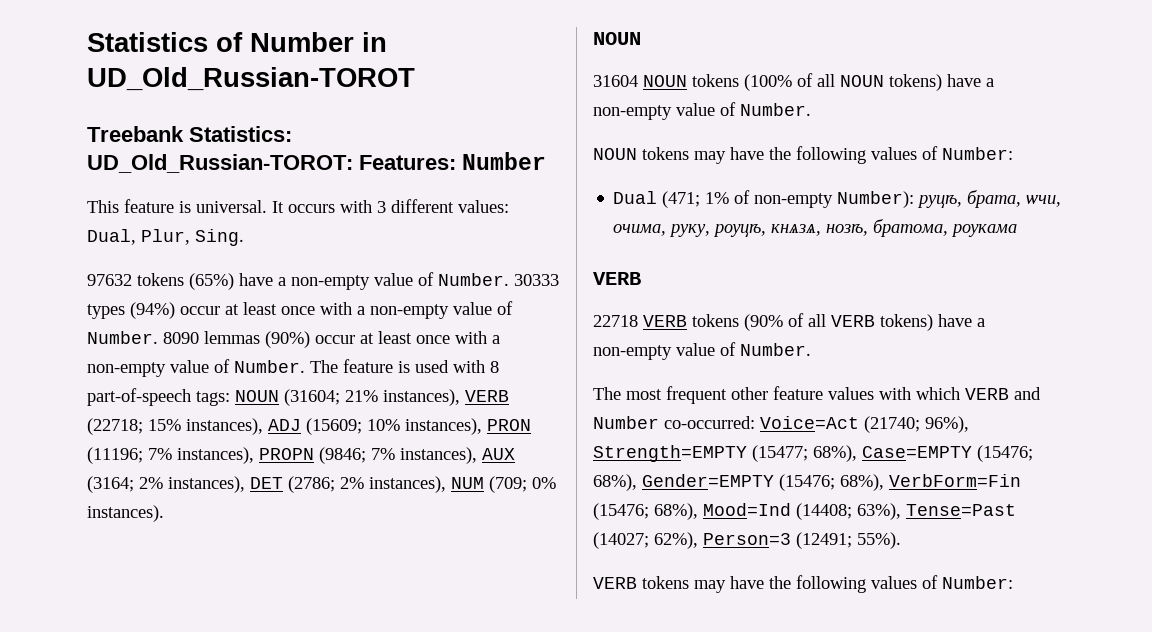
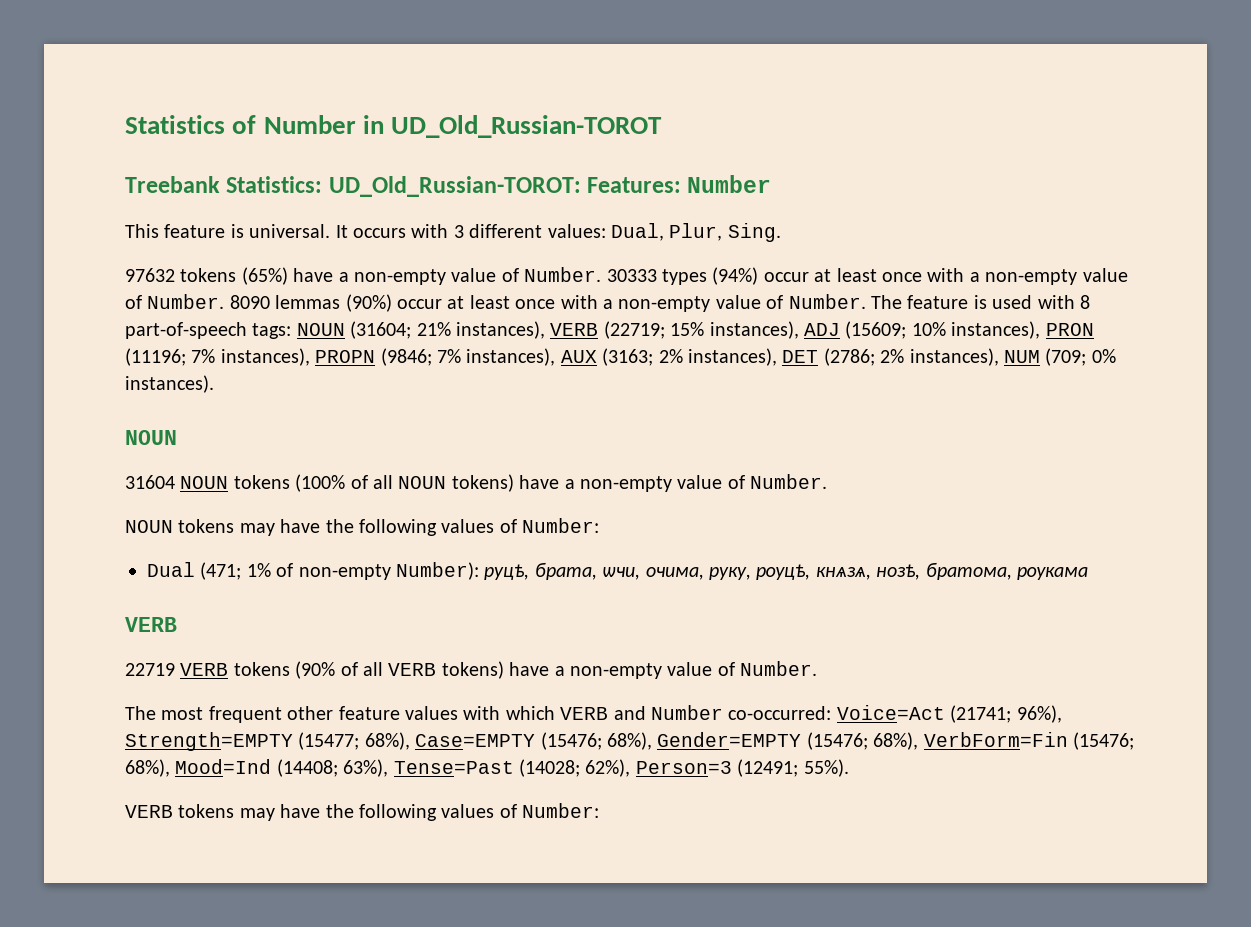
[87,418,143,435] (22718; -> [603,321,665,339] (22719;
[87,476,134,493] (3164; -> [602,348,654,366] (3163;
[593,315,638,327] 22718 -> [125,663,175,676] 22719
[864,416,920,433] (21740; -> [950,705,1012,723] (21741;
[593,532,649,549] (14027; -> [519,759,580,777] (14028;

